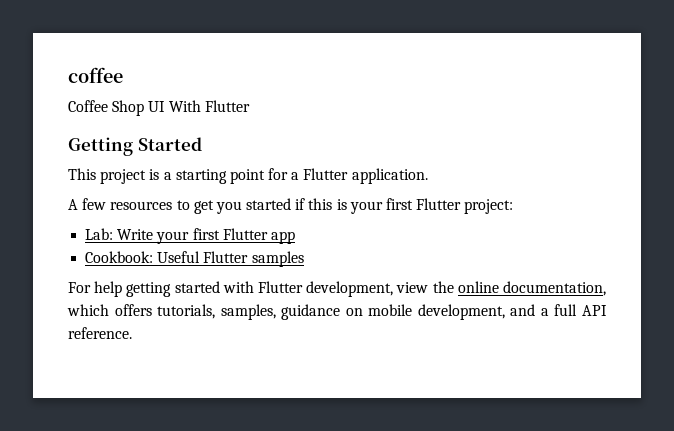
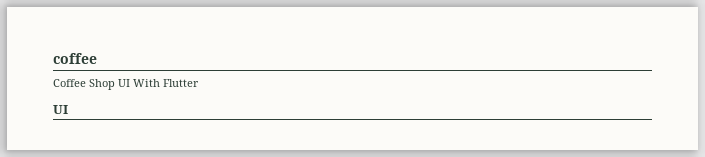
[68,137,202,156] [68,168,428,184] [68,198,514,214] [85,228,295,244] [85,251,304,267] [68,281,606,297] [67,304,608,320] [68,327,132,339] Getting Started // This project is a starting point for a Flutter application. // A few resources to get you started if this is your first Flutter project: // Lab: Write your first Flutter app // Cookbook: Useful Flutter samples // For help getting started with Flutter development, view the online documentation, which offers tutorials, samples, guidance on mobile development, and a full API reference. -> [53,105,68,114] UI

